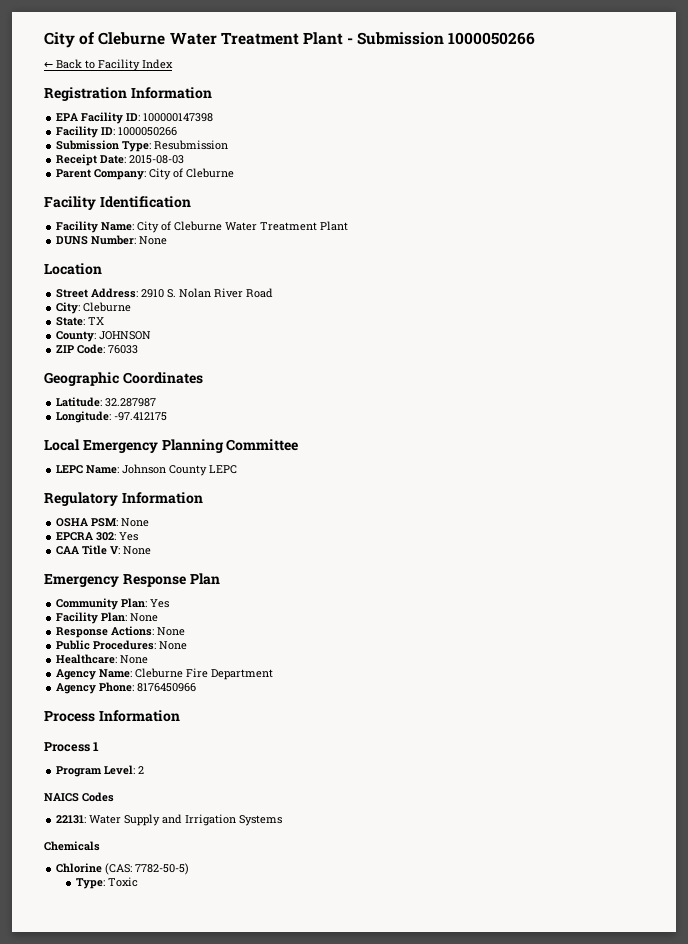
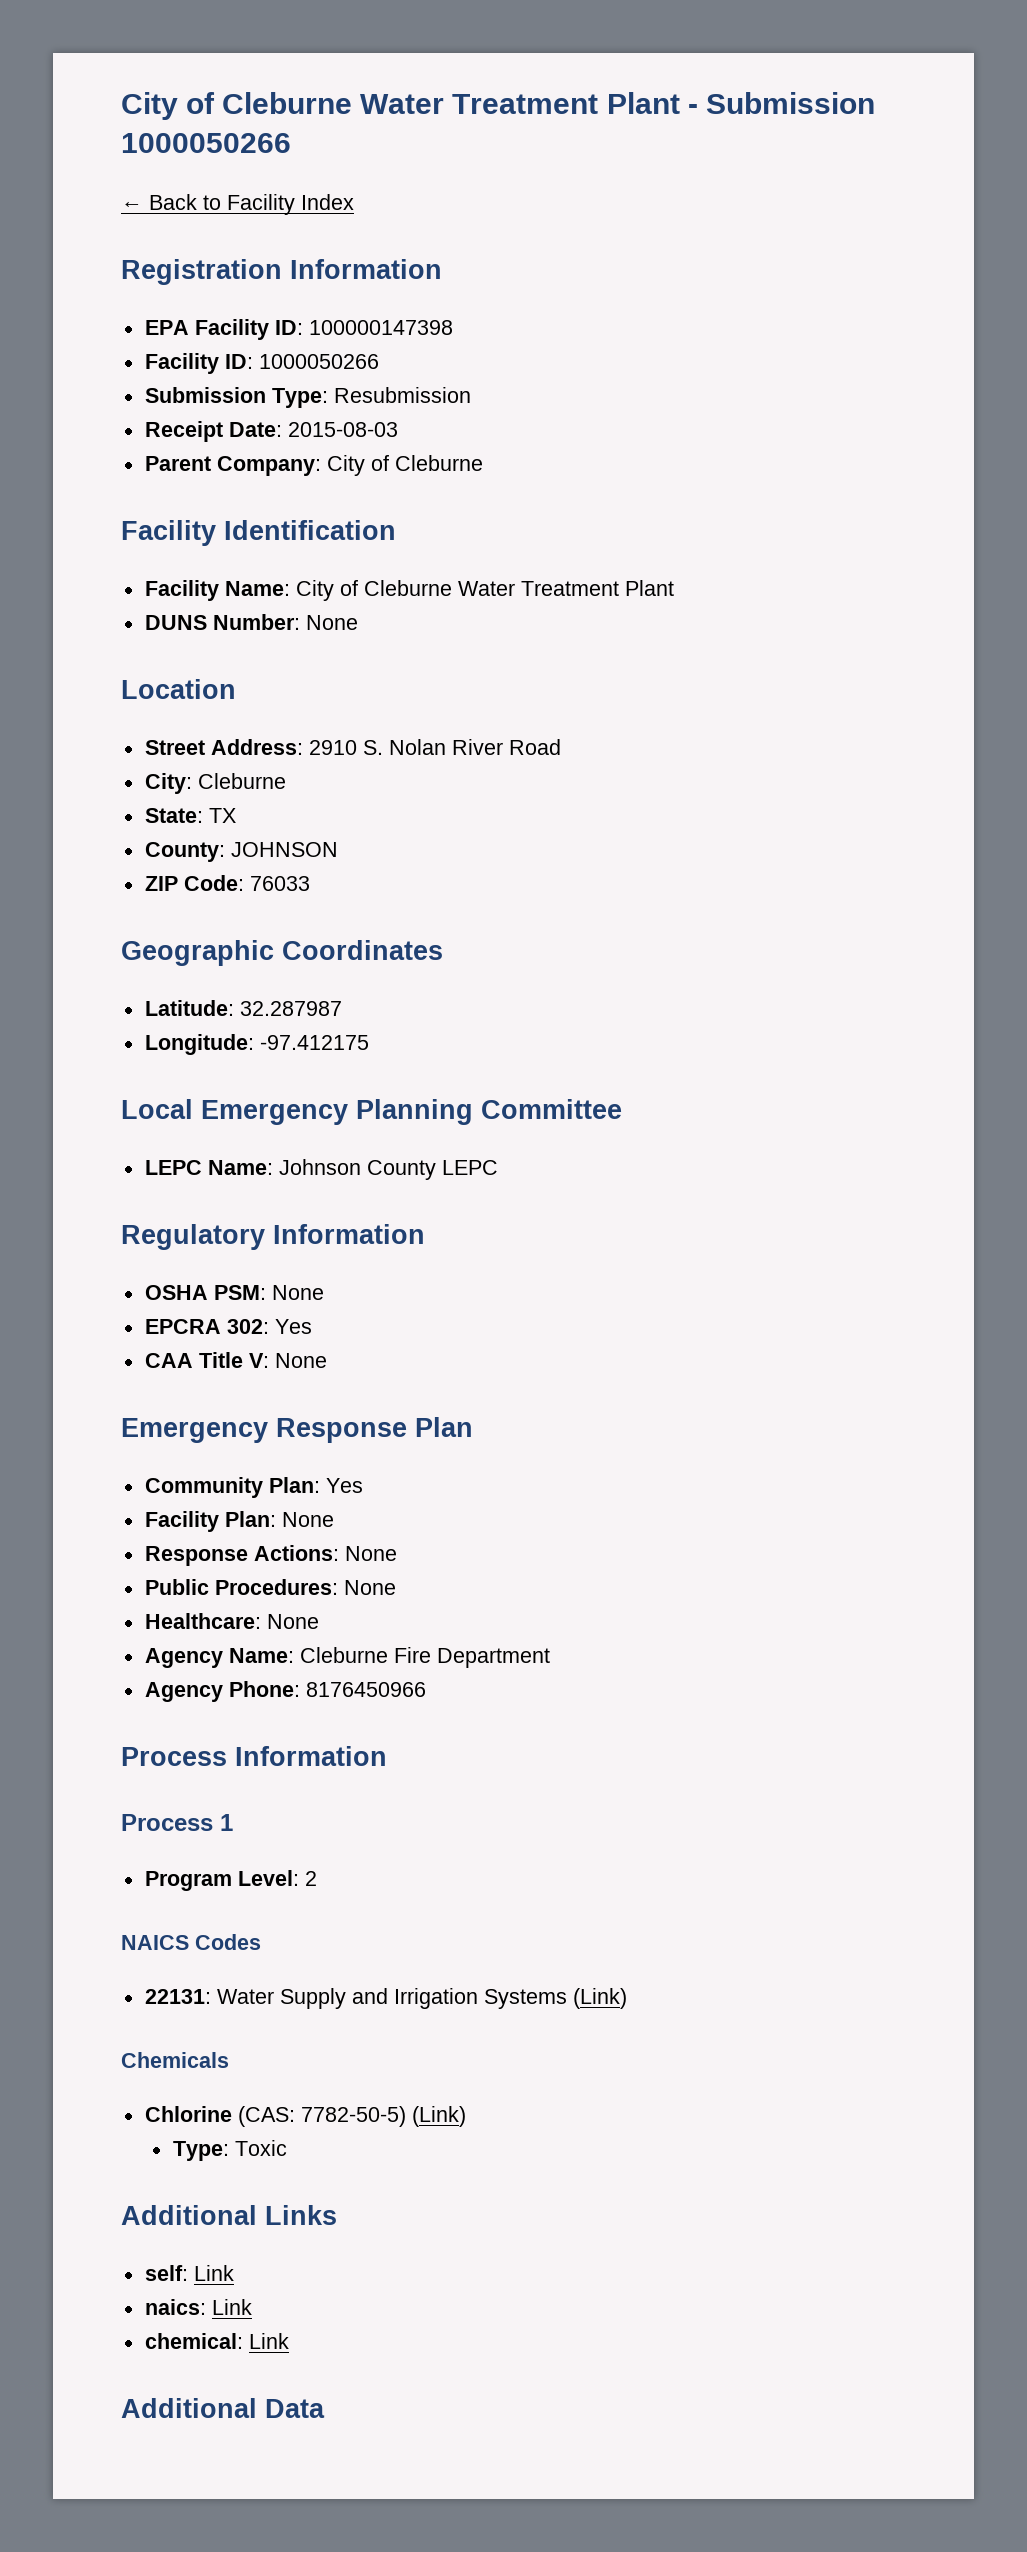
(283, 820) none -> [572,1988,627,2009] (Link)
(190, 869) none -> [411,2106,466,2127] (Link)
(139, 882) none -> [121,2205,337,2225] [144,2265,234,2281] [144,2299,252,2315] [144,2333,289,2349] [121,2398,325,2418] // Additional Links // self: Link // naics: Link // chemical: Link // Additional Data

